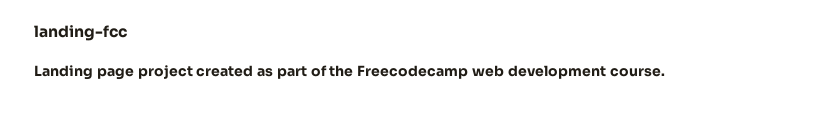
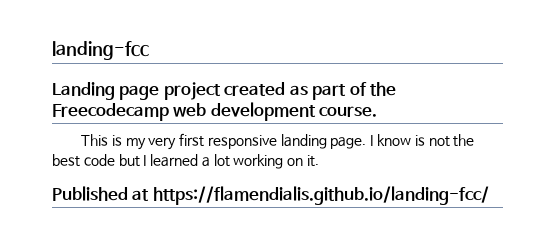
(665, 72) none -> [81,133,475,150] [52,154,320,169] [52,186,489,205] // This is my very first responsive landing page. I know is not the best code but I learned a lot working on it. // Published at https://flamendialis.github.io/landing-fcc/

